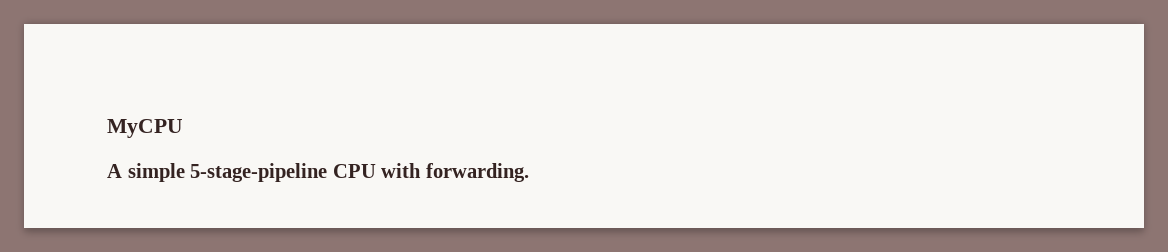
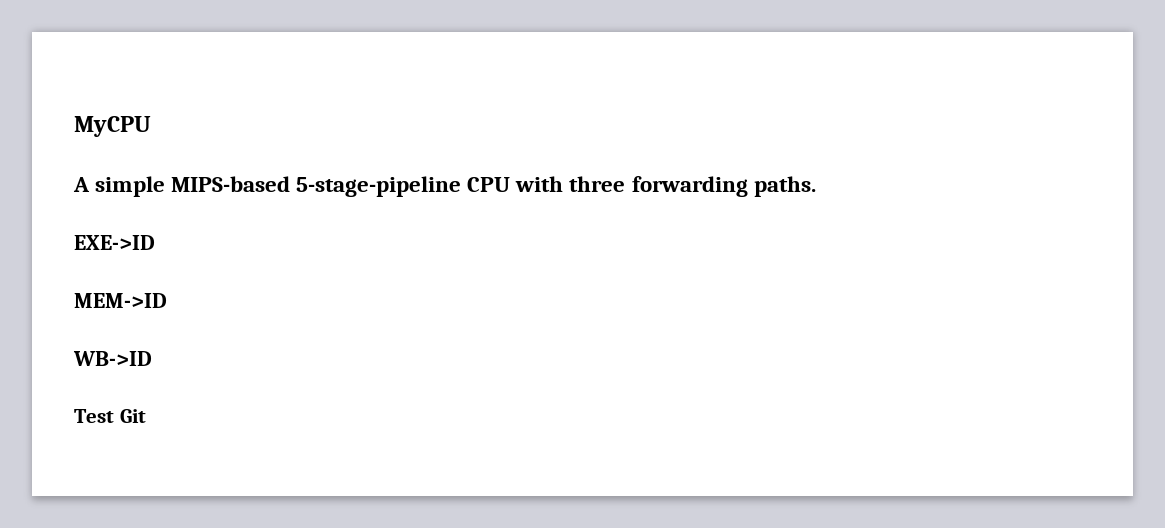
(185, 172) none -> [171,176,291,192] MIPS-based
[425,163,529,182] forwarding. -> [569,176,816,197] [74,235,155,250] [74,293,167,308] [73,351,152,366] [74,409,146,423] three forwarding paths. // EXE->ID // MEM->ID // WB->ID // Test Git

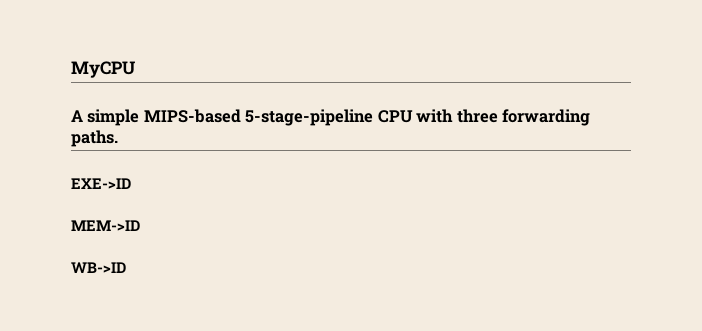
[74,409,146,423] // Test Git -> (126, 267) none

